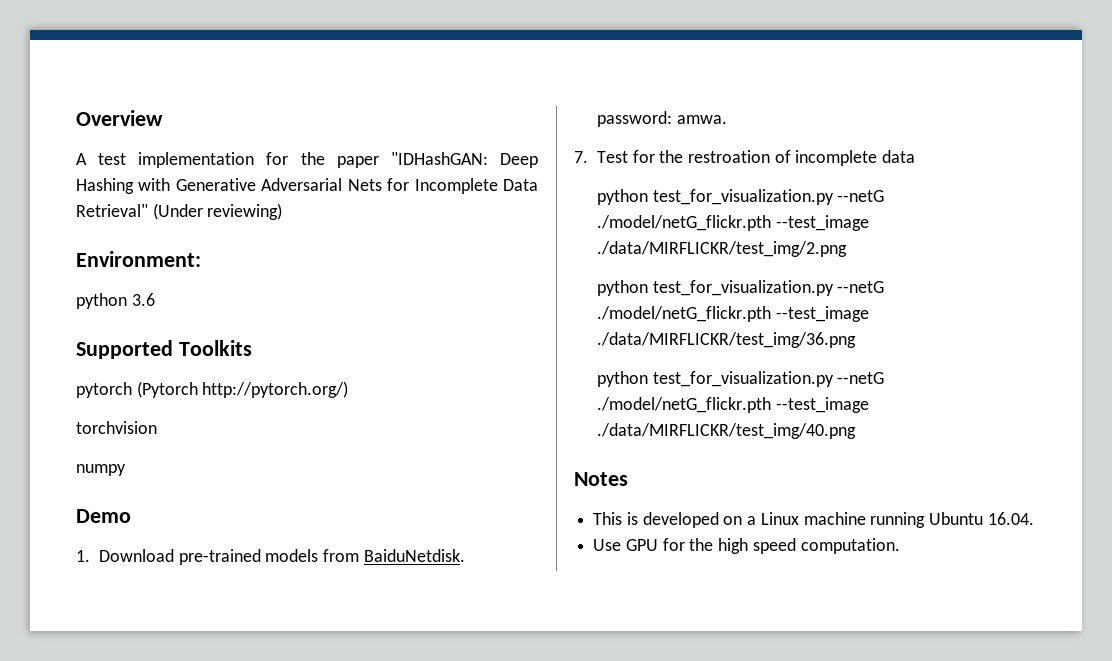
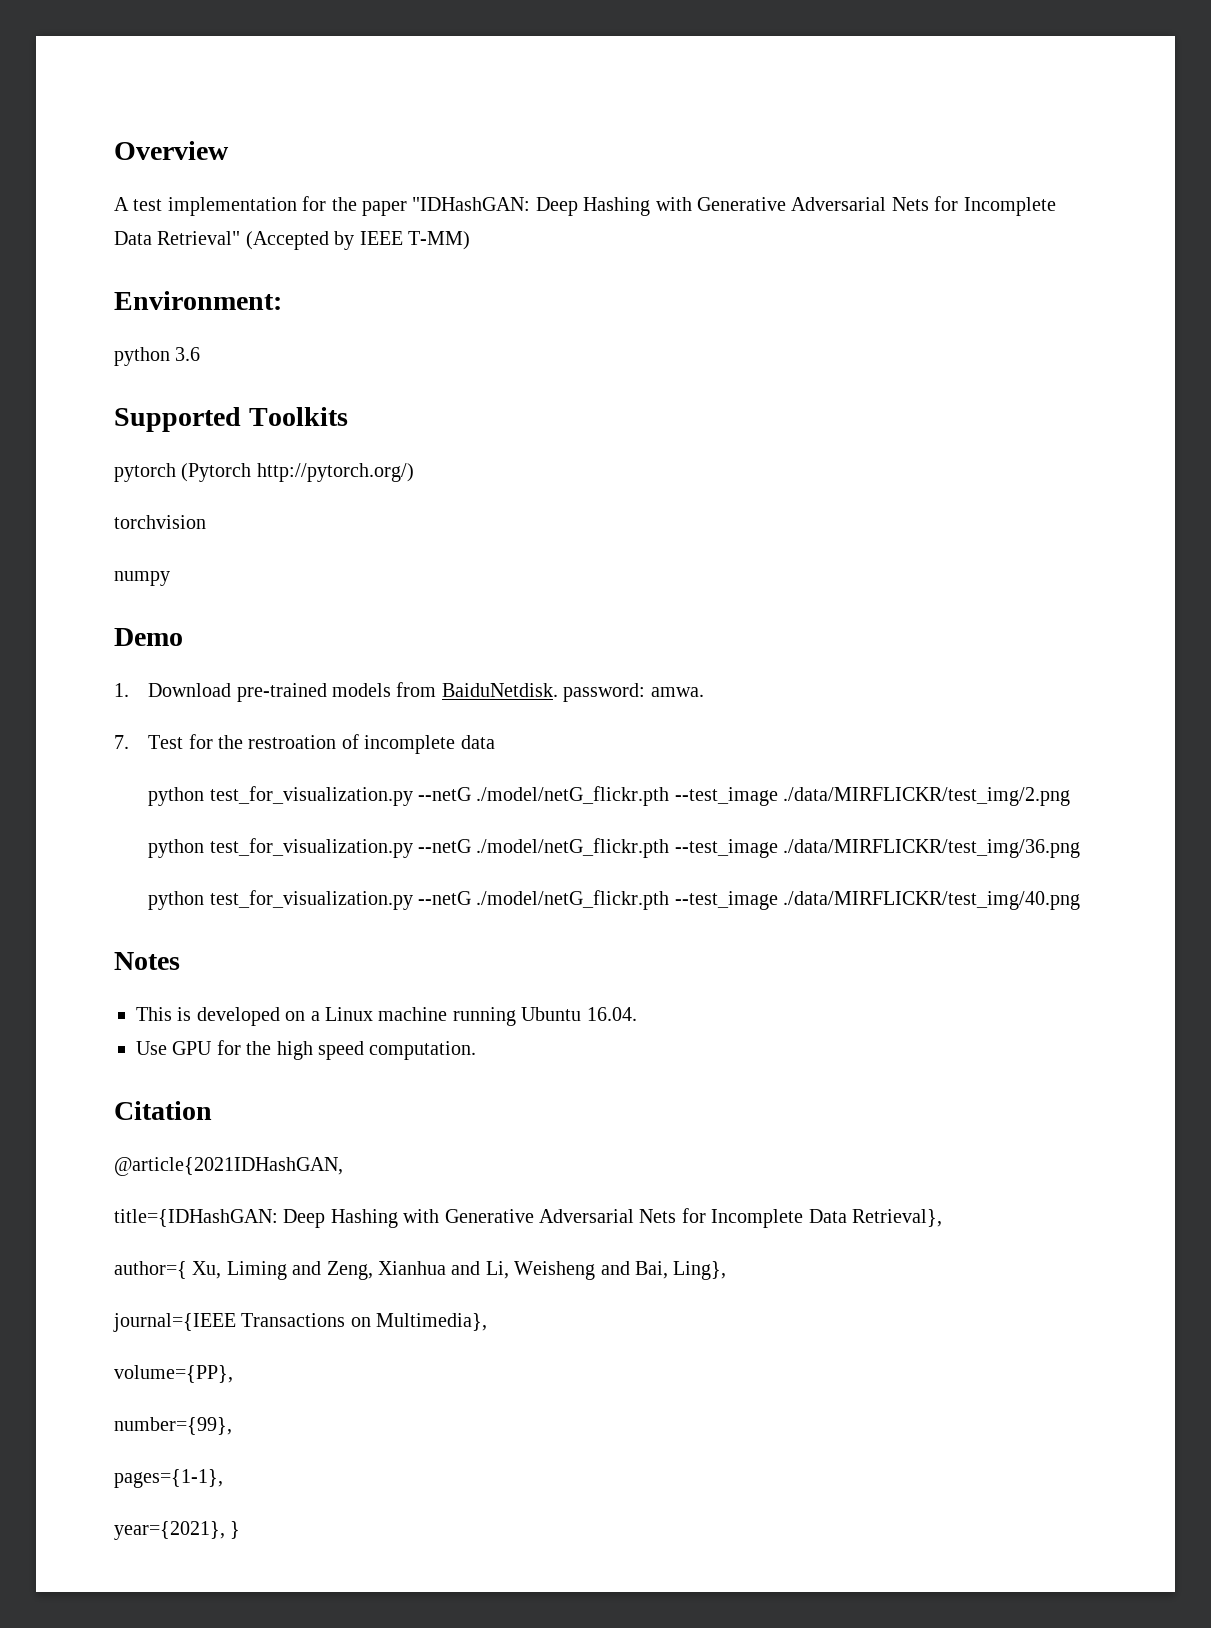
[152,203,283,220] (Under reviewing) -> [245,231,470,250] (Accepted by IEEE T-MM)
(900, 546) none -> [114,1101,212,1120] [114,1157,343,1176] [114,1208,942,1228] [114,1261,727,1280] [113,1313,488,1332] [114,1365,233,1383] [114,1417,232,1435] [114,1469,223,1488] [114,1521,241,1540] // Citation // @article{2021IDHashGAN, // title={IDHashGAN: Deep Hashing with Generative Adversarial Nets for Incomplete Data Retrieval}, // author={ Xu, Liming and Zeng, Xianhua and Li, Weisheng and Bai, Ling}, // journal={IEEE Transactions on Multimedia}, // volume={PP}, // number={99}, // pages={1-1}, // year={2021}, }

